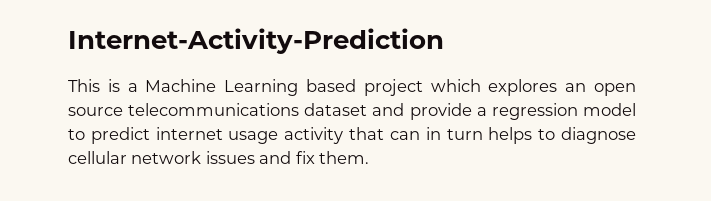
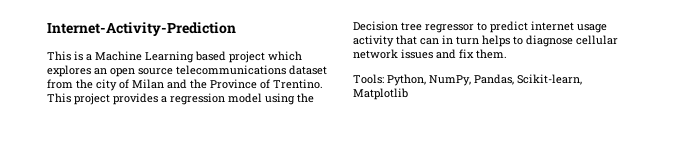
[372,103,636,120] and provide a regression model -> [47,79,323,91] [47,93,314,105] [353,21,474,33] from the city of Milan and the Province of Trentino. This project provides a regression model using the Decision tree regressor
(370, 157) none -> [353,74,582,86] [353,88,408,100] // Tools: Python, NumPy, Pandas, Scikit-learn, Matplotlib

